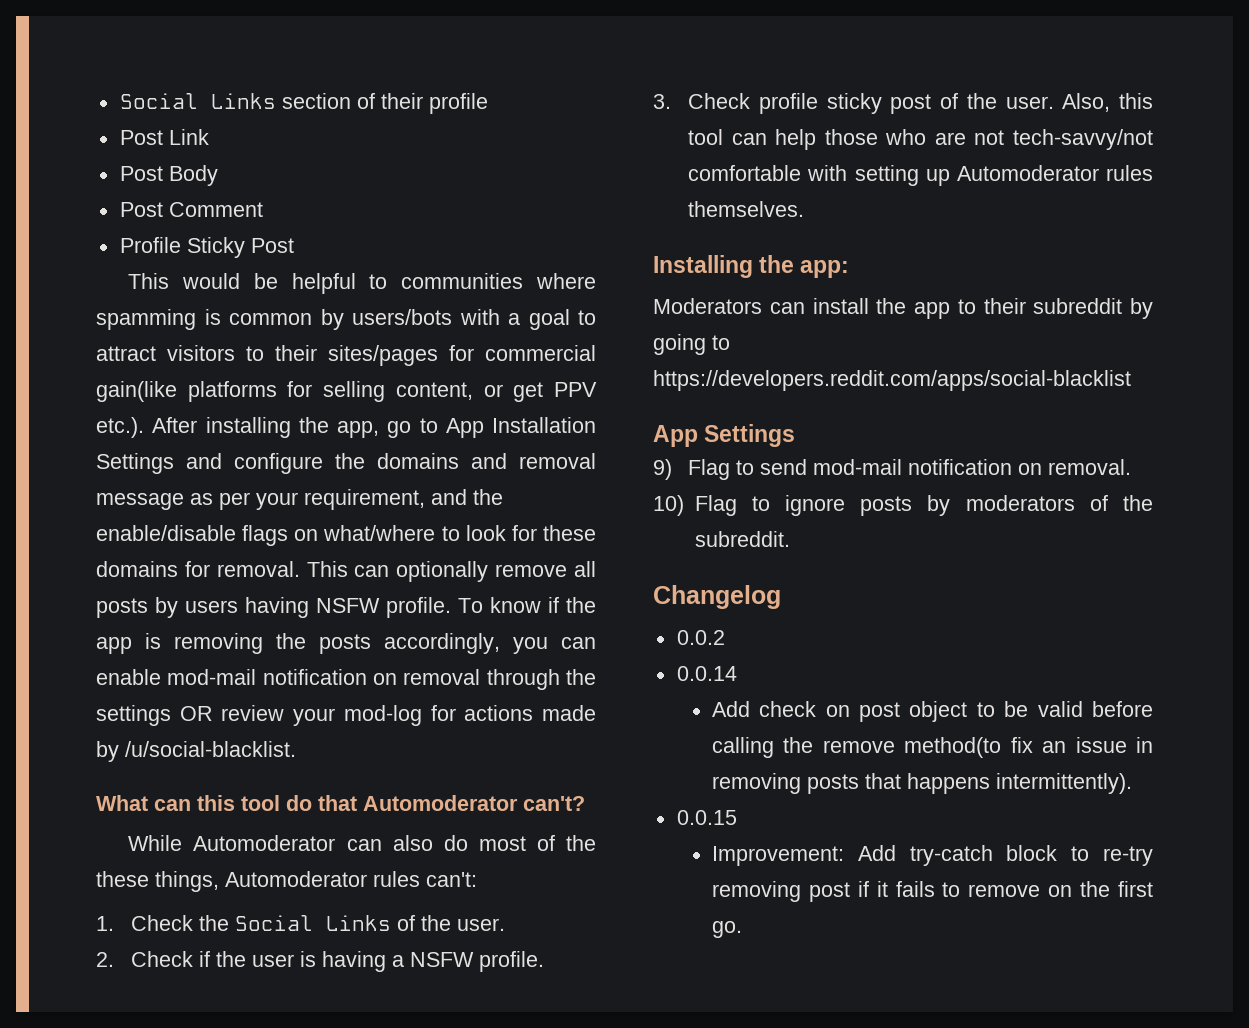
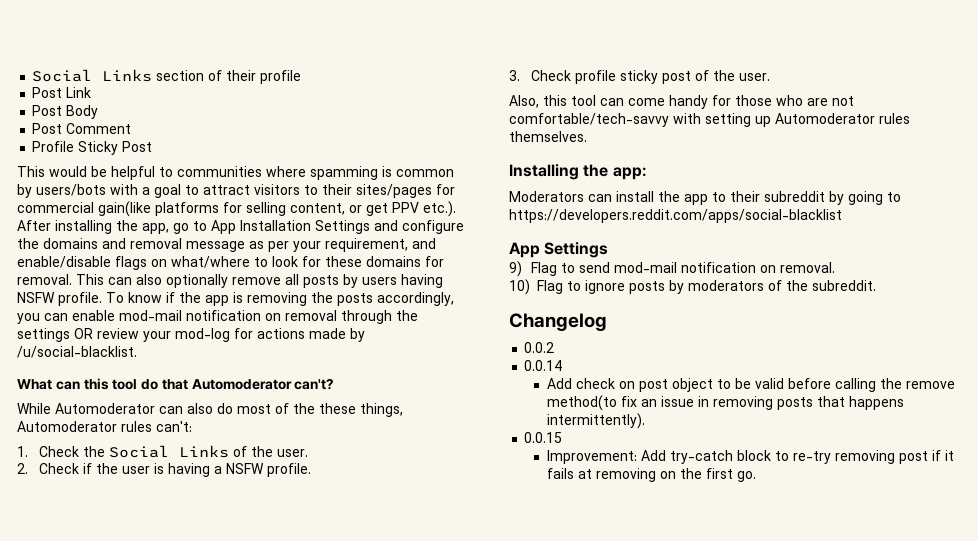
[473,489,503,505] the -> (436, 243) none
(390, 571) none -> [136,274,162,285] also
(1054, 102) none -> (771, 77) //
[775,129,817,150] help -> [628,95,731,109] come handy for
[1013,129,1153,150] [688,165,802,181] tech-savvy/not comfortable -> [509,113,669,127] comfortable/tech-savvy
[942,882,1041,897] to remove -> [577,468,656,482] at removing

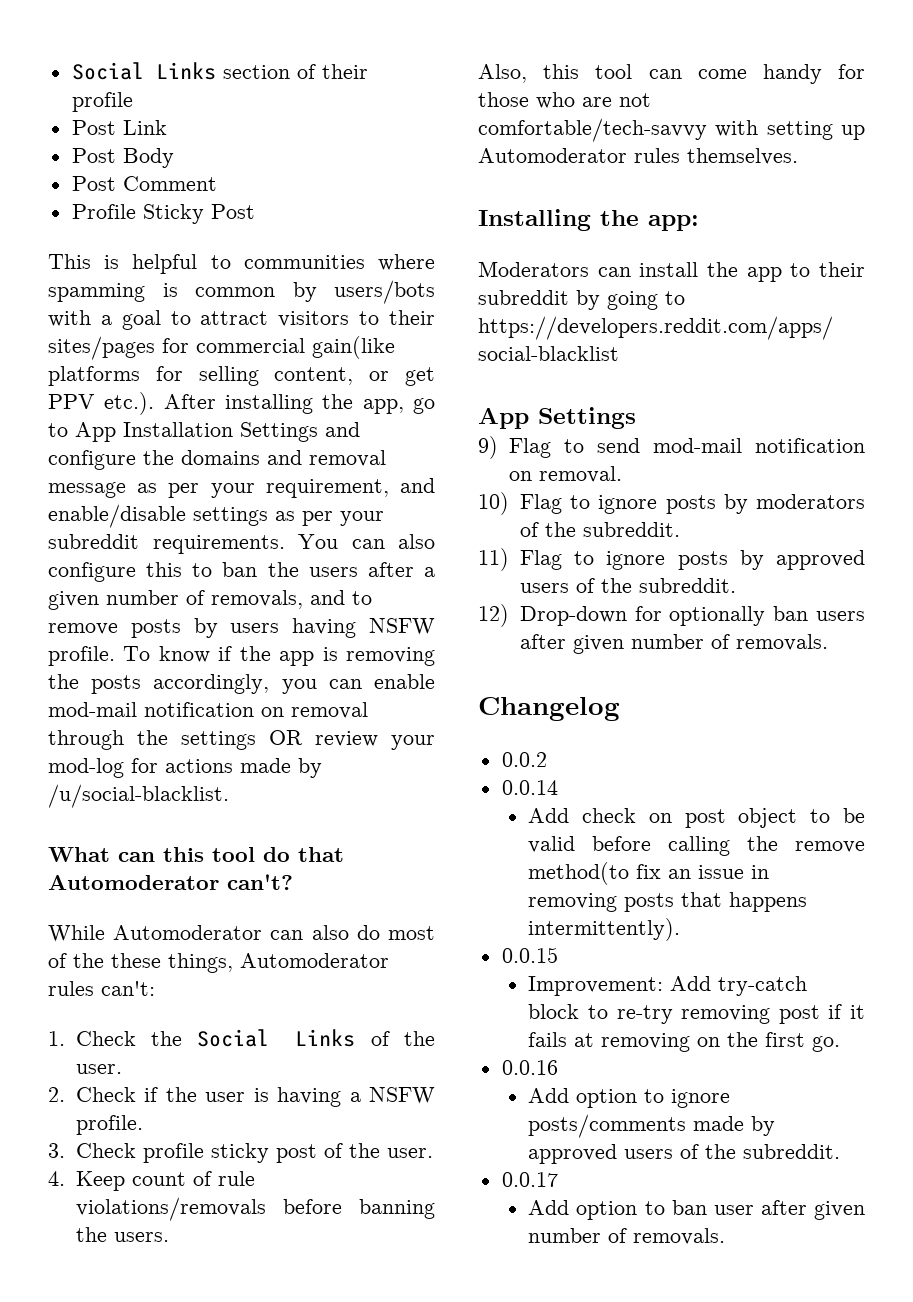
[49,166,107,177] would be -> [104,255,120,269] is
[115,256,444,270] [17,274,299,288] flags on what/where to look for these domains for removal. This can also optionally remove all -> [193,507,384,526] [48,534,435,554] [48,562,436,582] [48,590,372,610] [48,623,118,635] settings as per your subreddit requirements. You can also configure this to ban the users after a given number of removals, and to remove
(771, 77) none -> [48,1171,255,1191] [75,1197,435,1221] [75,1227,169,1242] // 4. Keep count of rule violations/removals before banning the users.
(876, 285) none -> [478,548,865,571] [519,578,736,593] [478,604,865,627] [519,634,828,654] // 11) Flag to ignore posts by approved users of the subreddit. // 12) Drop-down for optionally ban users after given number of removals.
(756, 476) none -> [501,1060,558,1075] [528,1088,731,1108] [528,1114,776,1138] [528,1144,841,1164] [501,1172,558,1187] [528,1200,865,1220] [528,1228,726,1245] // 0.0.16 // Add option to ignore posts/comments made by approved users of the subreddit. // 0.0.17 // Add option to ban user after given number of removals.

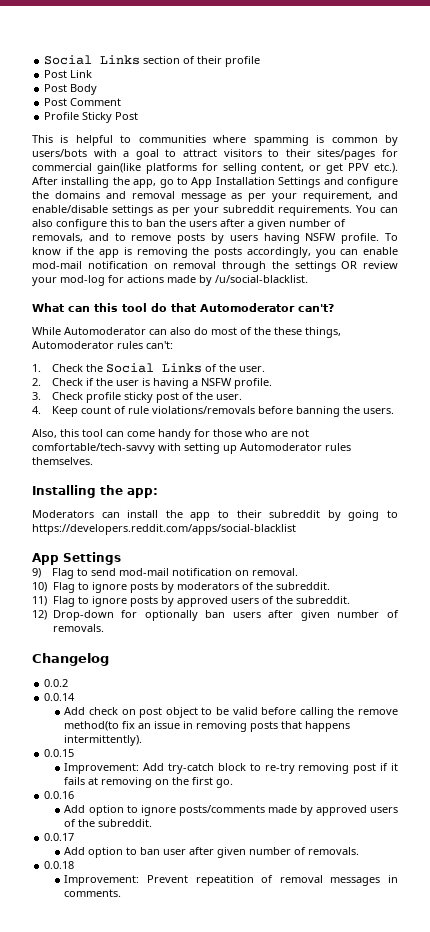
(726, 1236) none -> [44,861,75,869] [64,875,398,886] [64,889,122,897] // 0.0.18 // Improvement: Prevent repeatition of removal messages in comments.

